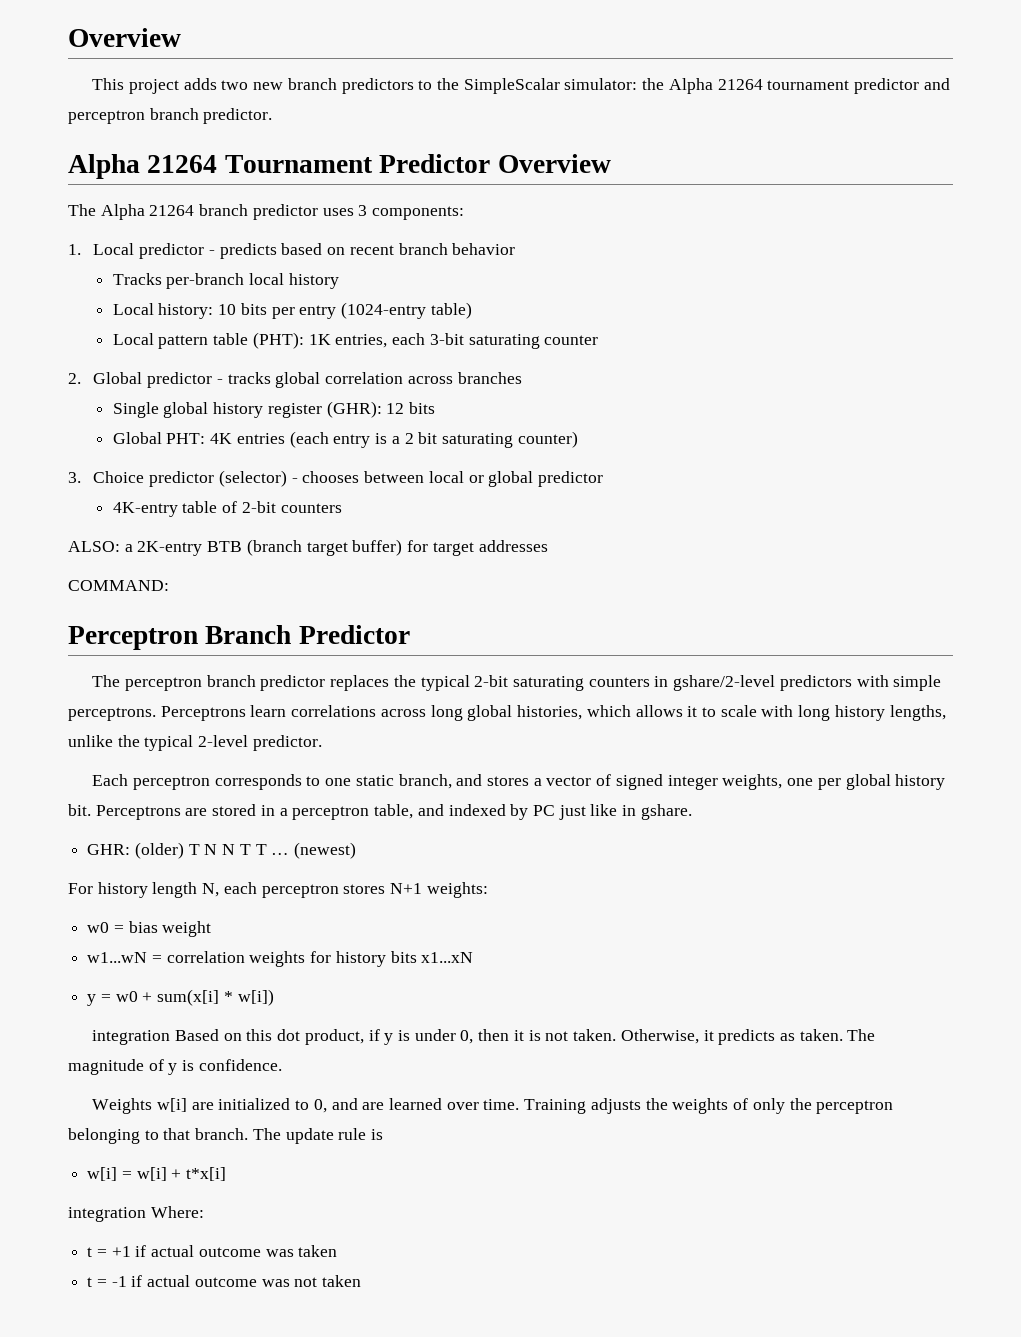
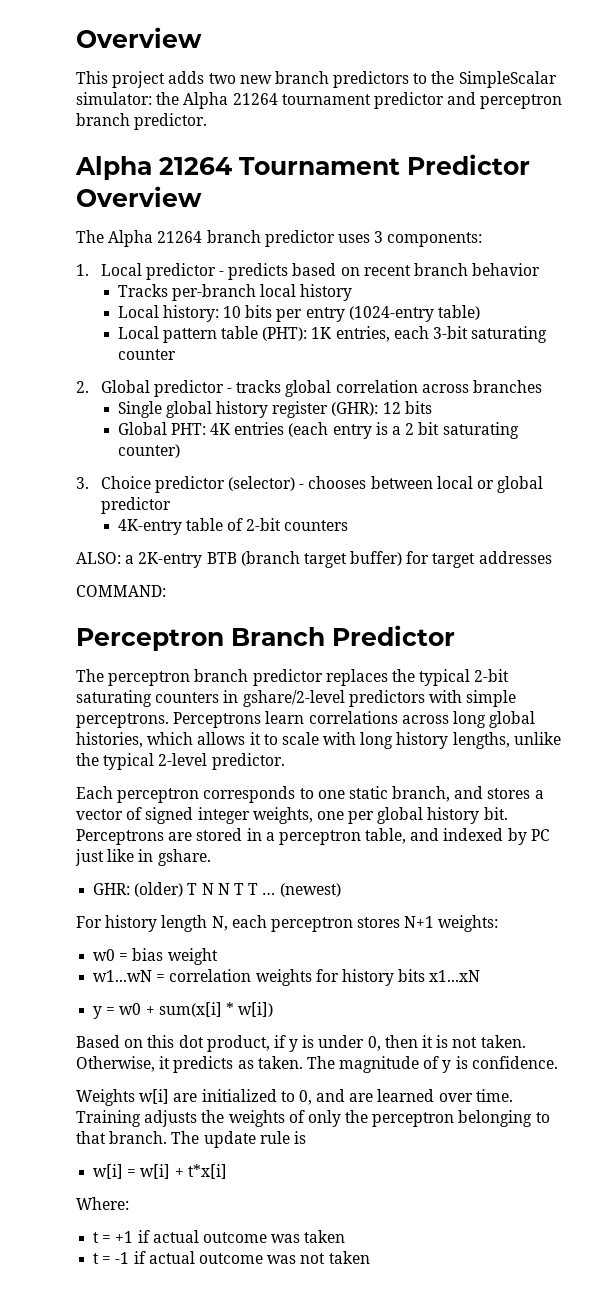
[92,1030,171,1045] integration -> (274, 1009) none
[68,1207,146,1222] integration -> (227, 1171) none

